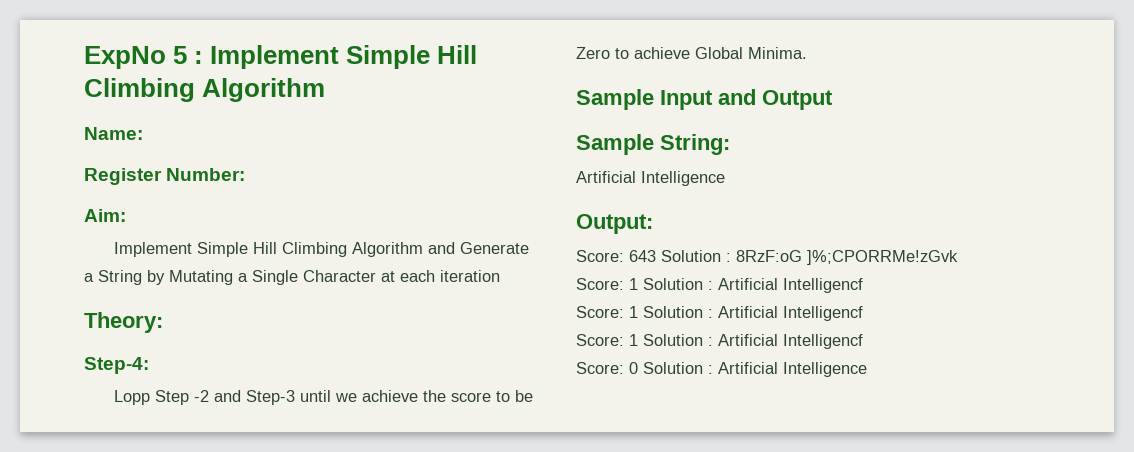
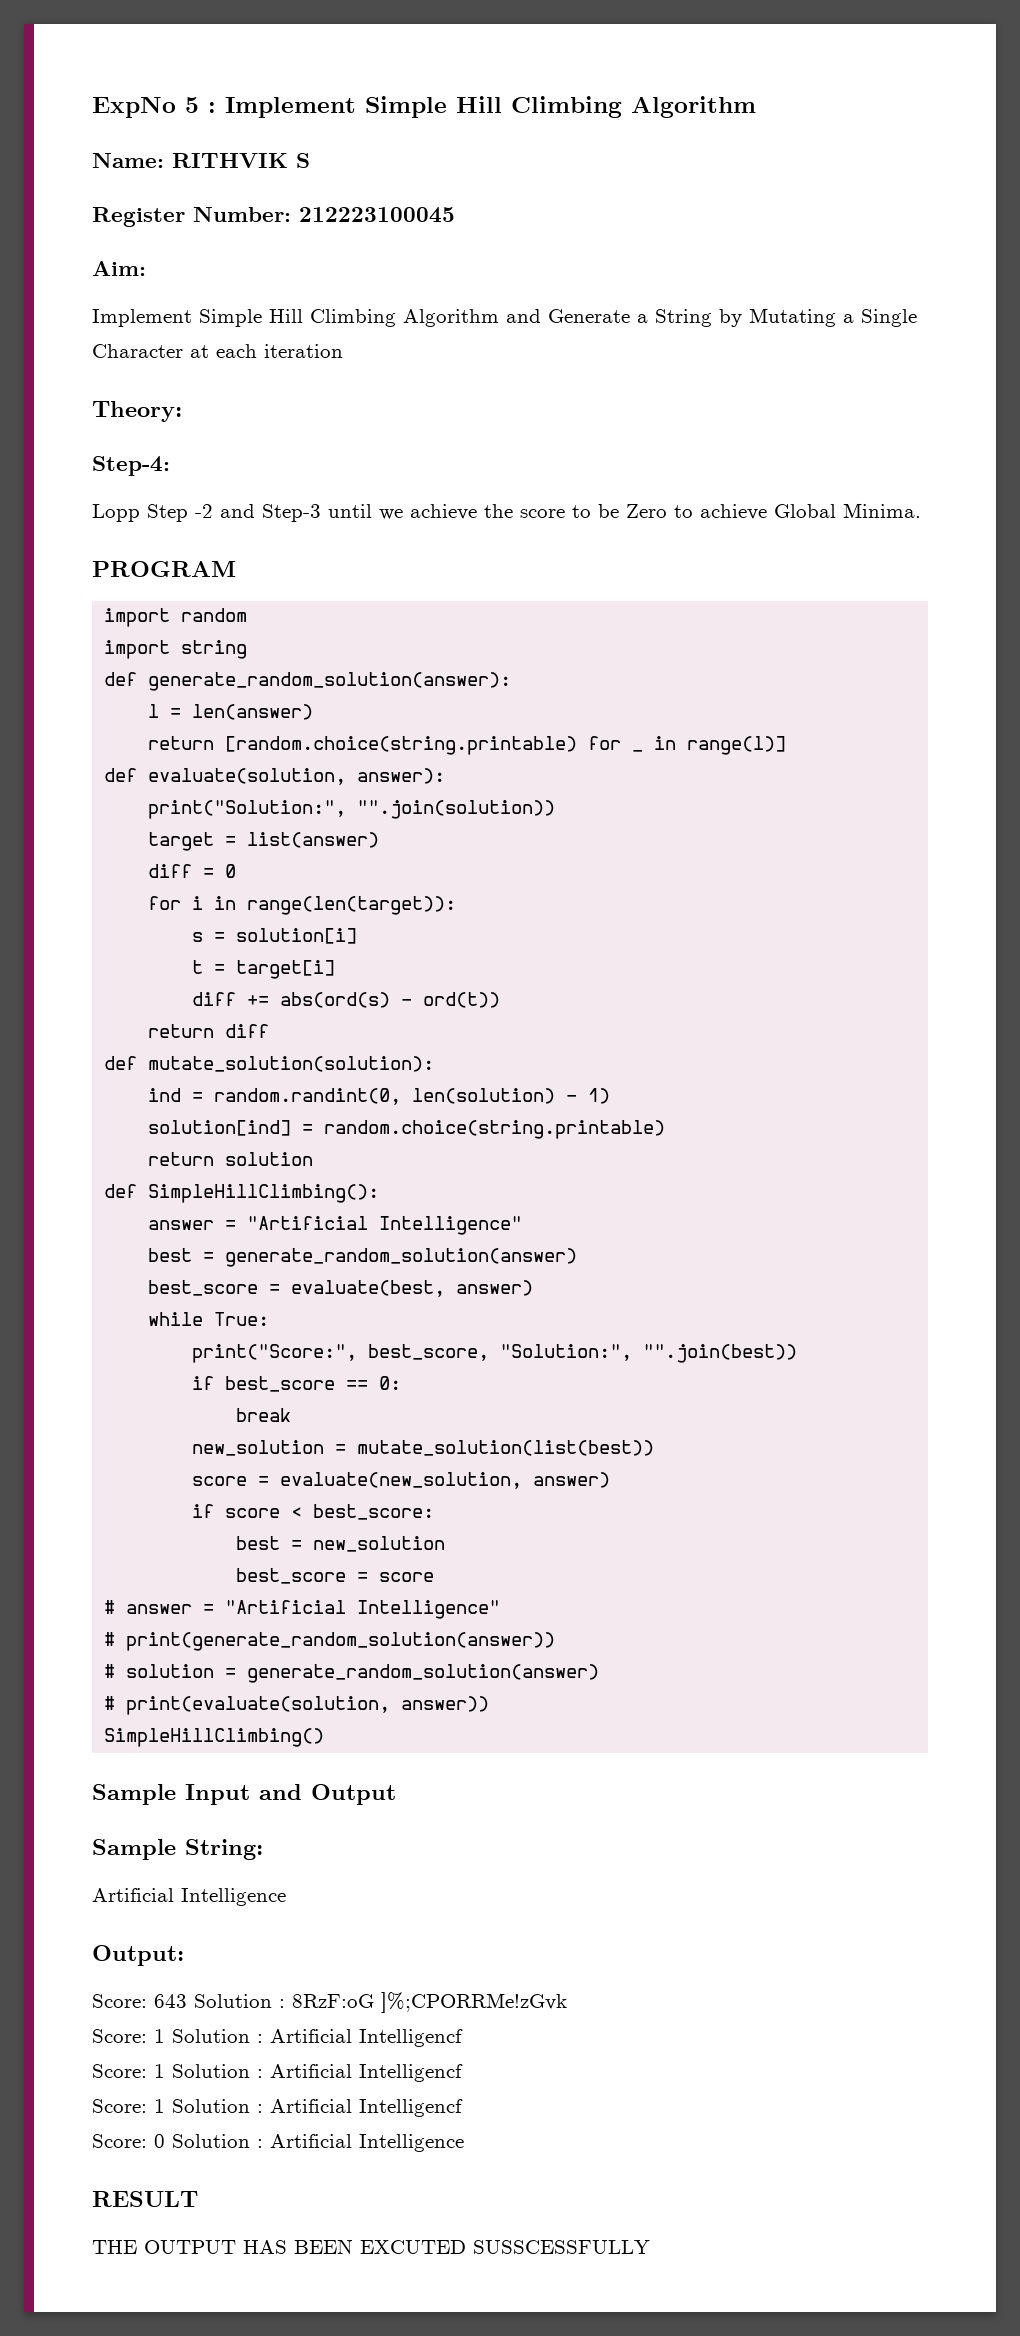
(143, 133) none -> [172,153,310,168] RITHVIK S
(246, 174) none -> [299,207,455,223] 212223100045
(807, 53) none -> [92,561,236,577] [104,608,248,627] [104,640,248,659] [104,672,512,691] [148,704,314,720] [148,736,622,755] [632,750,644,752] [654,736,787,755] [104,768,446,785] [148,800,556,819] [148,832,380,851] [148,864,237,878] [148,896,457,915] [192,928,358,944] [192,960,336,979] [192,992,501,1008] [148,1024,270,1038] [104,1056,435,1072] [148,1088,611,1105] [148,1120,666,1139] [148,1152,314,1166] [104,1184,380,1203] [148,1216,523,1235] [148,1248,578,1267] [148,1280,534,1297] [148,1312,270,1326] [192,1344,798,1363] [192,1376,402,1392] [236,1408,292,1422] [192,1440,655,1456] [192,1472,611,1489] [192,1504,435,1520] [236,1536,446,1552] [236,1568,435,1584] [104,1600,501,1619] [104,1632,556,1651] [104,1664,600,1683] [104,1696,490,1715] [104,1728,325,1747] // PROGRAM // import random // import string // def generate_random_solution(answer): // l = len(answer) // return [random.choice(string.printable) for _ in range(l)] // def evaluate(solution, answer): // print("Solution:", "".join(solution)) // target = list(answer) // diff = 0 // for i in range(len(target)): // s = solution[i] // t = target[i] // diff += abs(ord(s) - ord(t)) // return diff // def mutate_solution(solution): // ind = random.randint(0, len(solution) - 1) // solution[ind] = random.choice(string.printable) // return solution // def SimpleHillClimbing(): // answer = "Artificial Intelligence" // best = generate_random_solution(answer) // best_score = evaluate(best, answer) // while True: // print("Score:", best_score, "Solution:", "".join(best)) // if best_score == 0: // break // new_solution = mutate_solution(list(best)) // score = evaluate(new_solution, answer) // if score < best_score: // best = new_solution // best_score = score // # answer = "Artificial Intelligence" // # print(generate_random_solution(answer)) // # solution = generate_random_solution(answer) // # print(evaluate(solution, answer)) // SimpleHillClimbing()
(867, 369) none -> [92,2191,198,2207] [92,2239,650,2254] // RESULT // THE OUTPUT HAS BEEN EXCUTED SUSSCESSFULLY

